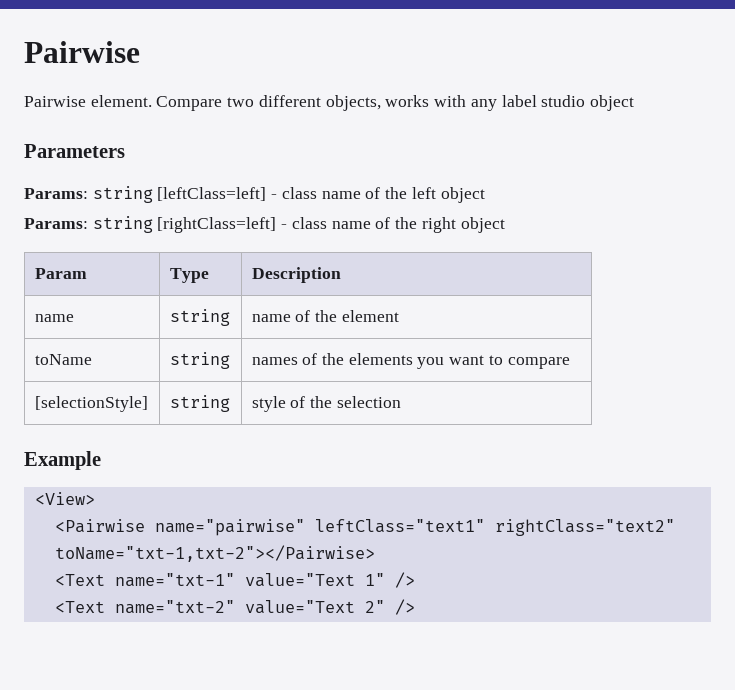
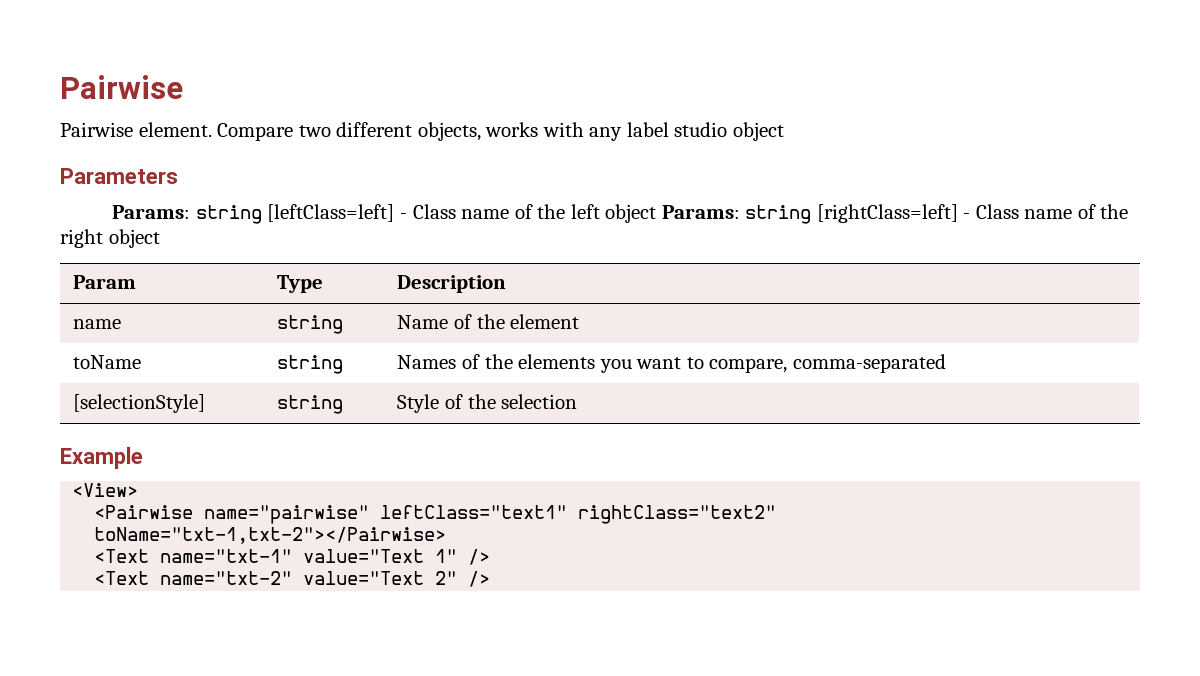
[281,187,317,199] class -> [412,204,456,219] Class
(485, 195) // -> (657, 213) none
[291,217,327,229] class -> [975,204,1019,219] Class
[251,314,291,322] name -> [397,315,449,329] Name
[251,357,298,365] names -> [397,355,457,369] Names
[507,357,570,369] compare -> [709,354,946,373] compare, comma-separated
[251,396,286,412] style -> [397,394,440,413] Style

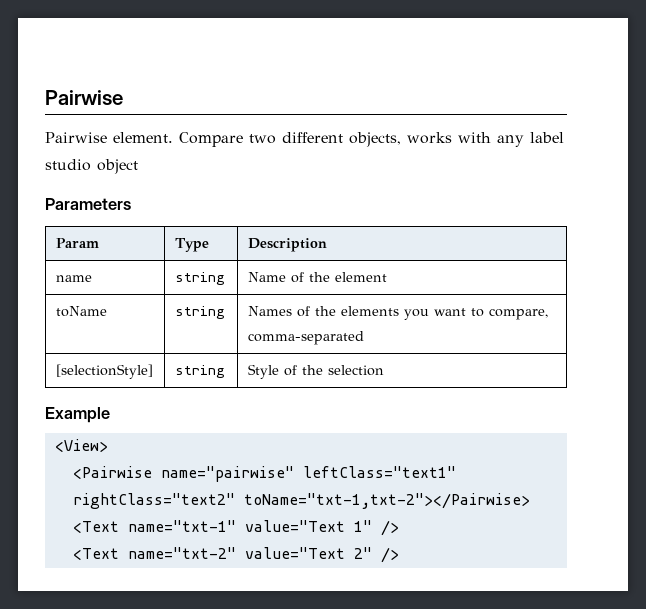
[112,204,1129,224] [60,229,160,248] // Params: string [leftClass=left] - Class name of the left object Params: string [rightClass=left] - Class name of the right object -> (131, 204) none

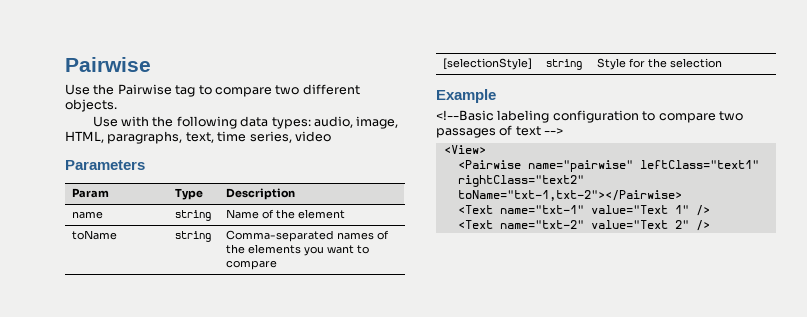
[45,132,564,147] [45,159,138,174] Pairwise element. Compare two different objects, works with any label studio object -> [65,84,360,97] [65,99,117,112] [92,116,399,129] [65,131,331,144] Use the Pairwise tag to compare two different objects. // Use with the following data types: audio, image, HTML, paragraphs, text, time series, video
[247,306,292,316] Names -> [225,230,374,242] Comma-separated names
[488,308,548,320] [247,331,364,345] compare, comma-separated -> [225,260,277,270] compare
[283,365,297,376] of -> [628,58,645,68] for
(110, 415) none -> [436,110,743,123] [436,125,564,138] // <!--Basic labeling configuration to compare two passages of text -->

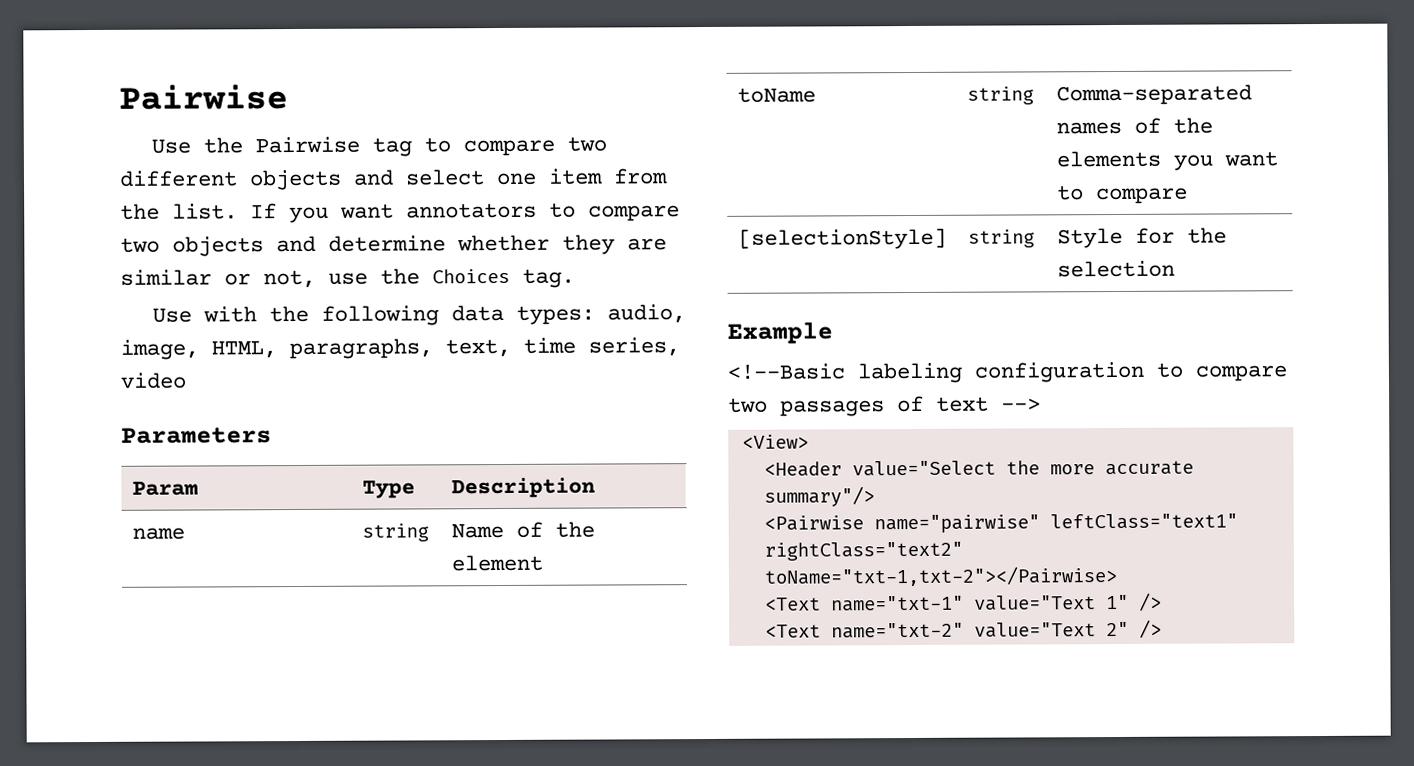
[65,99,117,112] objects. -> [249,168,668,191] [120,202,680,224] [120,234,667,257] [120,268,575,289] objects and select one item from the list. If you want annotators to compare two objects and determine whether they are similar or not, use the Choices tag.
(486, 149) none -> [763,460,1194,477] [763,486,875,507] // <Header value="Select the more accurate summary"/>

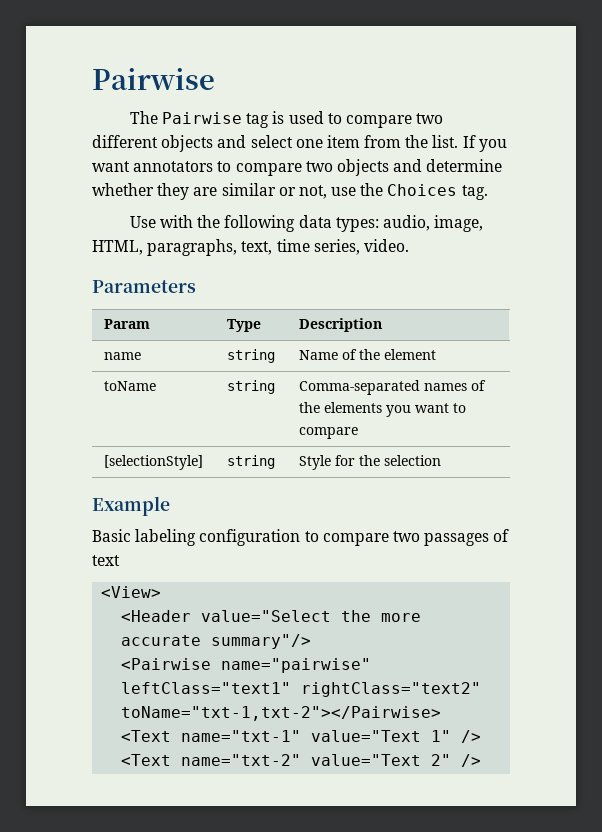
[150,136,412,157] Use the Pairwise tag -> [129,111,324,128] The Pairwise tag is used
[120,372,187,389] video -> [363,239,409,252] video.
[727,363,845,380] <!--Basic -> [92,529,131,542] Basic
[1001,398,1041,411] --> -> (120, 560) none

